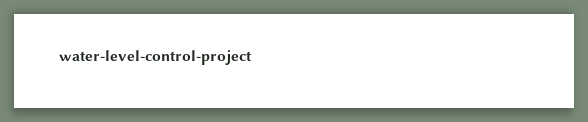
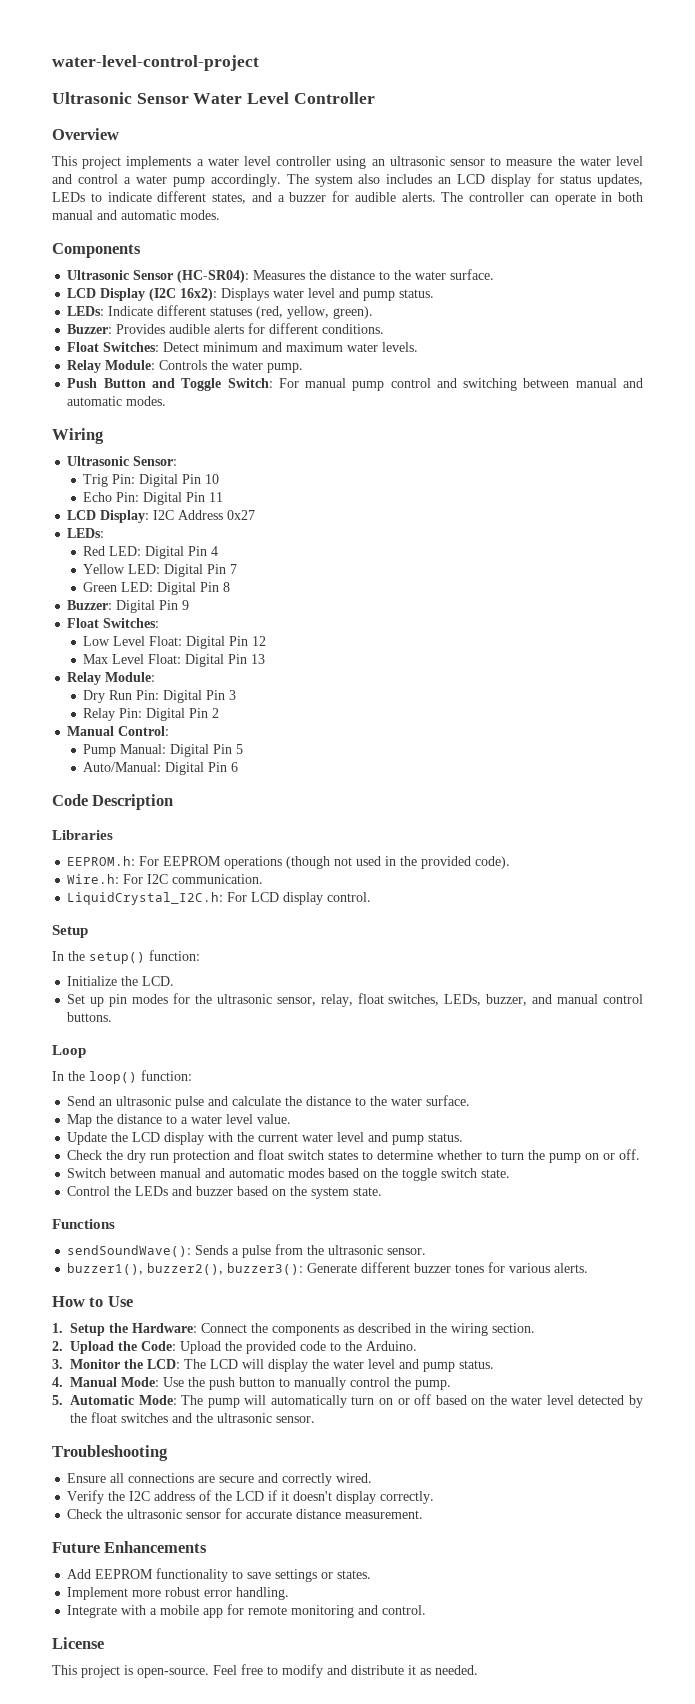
(252, 57) none -> [52,92,375,104] [52,128,119,140] [52,156,643,169] [52,173,643,187] [52,191,643,205] [52,210,220,220] [52,243,141,258] [67,269,495,283] [67,288,435,301] [67,305,374,319] [67,323,385,334] [67,342,419,352] [67,360,304,373] [67,378,643,391] [67,396,167,406] [52,428,104,444] [67,456,178,466] [83,474,220,487] [83,492,224,505] [67,510,256,523] [67,528,105,538] [83,546,219,559] [83,564,238,577] [83,582,231,595] [67,600,190,613] [67,618,160,628] [83,636,267,649] [83,654,266,667] [67,672,156,685] [83,690,237,703] [83,708,220,721] [67,726,170,736] [83,744,244,757] [83,762,239,775] [52,794,174,810] [52,830,113,840] [67,856,511,869] [67,874,264,884] [67,892,372,905] [52,925,88,938] [52,950,200,964] [67,976,175,986] [67,993,644,1007] [67,1012,113,1022] [52,1045,86,1058] [52,1070,192,1084] [67,1095,471,1109] [67,1114,292,1127] [67,1132,464,1145] [67,1149,641,1163] [67,1168,511,1181] [67,1186,383,1199] [52,1219,115,1229] [67,1244,427,1258] [67,1262,589,1275] [52,1296,133,1307] [52,1323,535,1336] [52,1341,417,1354] [52,1359,494,1372] [52,1377,451,1390] [52,1394,643,1408] [70,1412,315,1423] [52,1445,168,1461] [67,1473,373,1486] [67,1490,435,1504] [67,1508,424,1519] [52,1541,208,1553] [67,1568,372,1582] [67,1587,290,1600] [67,1604,427,1618] [52,1637,104,1649] [52,1664,478,1678] // Ultrasonic Sensor Water Level Controller // Overview // This project implements a water level controller using an ultrasonic sensor to measure the water level and control a water pump accordingly. The system also includes an LCD display for status updates, LEDs to indicate different states, and a buzzer for audible alerts. The controller can operate in both manual and automatic modes. // Components // Ultrasonic Sensor (HC-SR04): Measures the distance to the water surface. // LCD Display (I2C 16x2): Displays water level and pump status. // LEDs: Indicate different statuses (red, yellow, green). // Buzzer: Provides audible alerts for different conditions. // Float Switches: Detect minimum and maximum water levels. // Relay Module: Controls the water pump. // Push Button and Toggle Switch: For manual pump control and switching between manual and automatic modes. // Wiring // Ultrasonic Sensor: // Trig Pin: Digital Pin 10 // Echo Pin: Digital Pin 11 // LCD Display: I2C Address 0x27 // LEDs: // Red LED: Digital Pin 4 // Yellow LED: Digital Pin 7 // Green LED: Digital Pin 8 // Buzzer: Digital Pin 9 // Float Switches: // Low Level Float: Digital Pin 12 // Max Level Float: Digital Pin 13 // Relay Module: // Dry Run Pin: Digital Pin 3 // Relay Pin: Digital Pin 2 // Manual Control: // Pump Manual: Digital Pin 5 // Auto/Manual: Digital Pin 6 // Code Description // Libraries // EEPROM.h: For EEPROM operations (though not used in the provided code). // Wire.h: For I2C communication. // LiquidCrystal_I2C.h: For LCD display control. // Setup // In the setup() function: // Initialize the LCD. // Set up pin modes for the ultrasonic sensor, relay, float switches, LEDs, buzzer, and manual control buttons. // Loop // In the loop() function: // Send an ultrasonic pulse and calculate the distance to the water surface. // Map the distance to a water level value. // Update the LCD display with the current water level and pump status. // Check the dry run protection and float switch states to determine whether to turn the pump on or off. // Switch between manual and automatic modes based on the toggle switch state. // Control the LEDs and buzzer based on the system state. // Functions // sendSoundWave(): Sends a pulse from the ultrasonic sensor. // buzzer1(), buzzer2(), buzzer3(): Generate different buzzer tones for various alerts. // How to Use // 1. Setup the Hardware: Connect the components as described in the wiring section. // 2. Upload the Code: Upload the provided code to the Arduino. // 3. Monitor the LCD: The LCD will display the water level and pump status. // 4. Manual Mode: Use the push button to manually control the pump. // 5. Automatic Mode: The pump will automatically turn on or off based on the water level detected by the float switches and the ultrasonic sensor. // Troubleshooting // Ensure all connections are secure and correctly wired. // Verify the I2C address of the LCD if it doesn't display correctly. // Check the ultrasonic sensor for accurate distance measurement. // Future Enhancements // Add EEPROM functionality to save settings or states. // Implement more robust error handling. // Integrate with a mobile app for remote monitoring and control. // License // This project is open-source. Feel free to modify and distribute it as needed.

